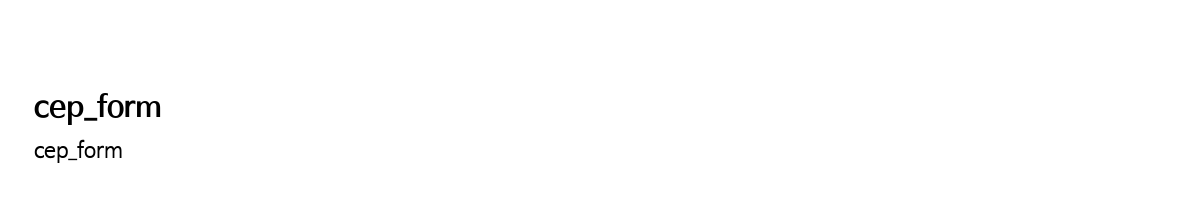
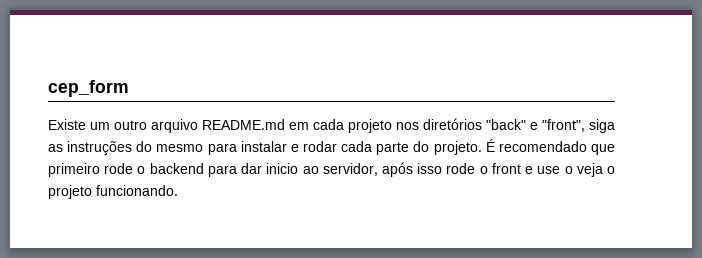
[34,139,123,163] cep_form -> [48,118,615,133] [48,139,616,155] [48,162,615,177] [48,185,178,199] Existe um outro arquivo README.md em cada projeto nos diretórios "back" e "front", siga as instruções do mesmo para instalar e rodar cada parte do projeto. É recomendado que primeiro rode o backend para dar inicio ao servidor, após isso rode o front e use o veja o projeto funcionando.

